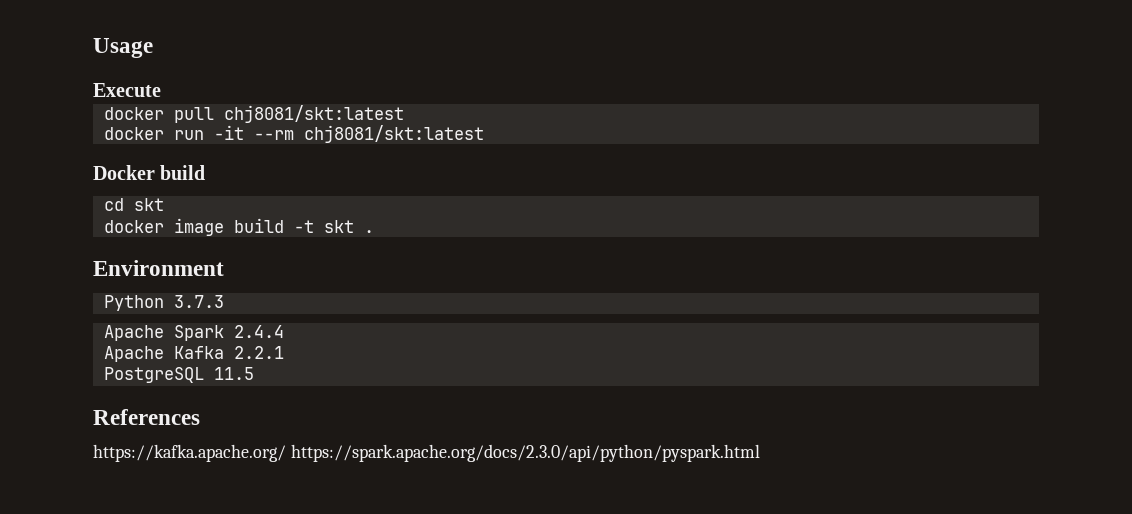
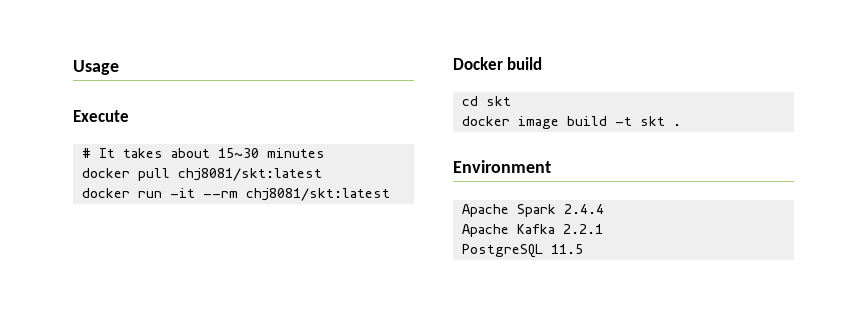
(161, 90) none -> [82,148,326,158] // # It takes about 15~30 minutes
[103,295,224,311] // Python 3.7.3 -> (551, 166) none
[93,409,200,425] [93,444,760,462] // References // https://kafka.apache.org/ https://spark.apache.org/docs/2.3.0/api/python/pyspark.html -> (584, 249) none

